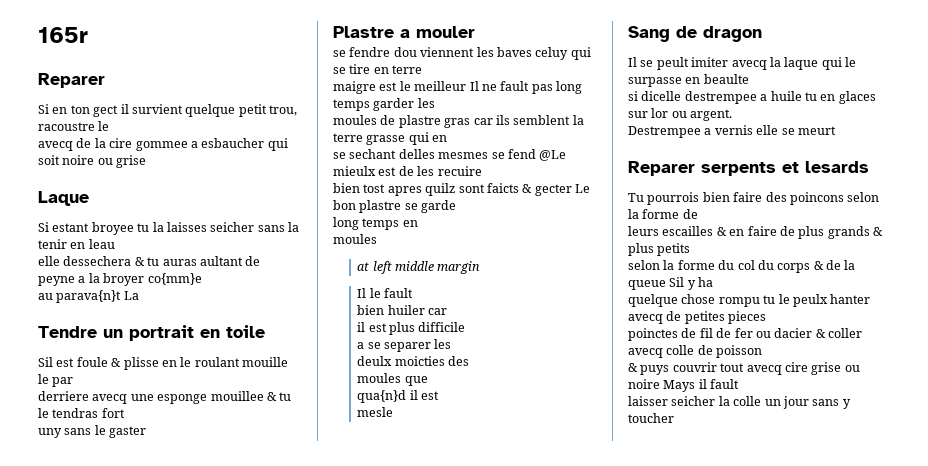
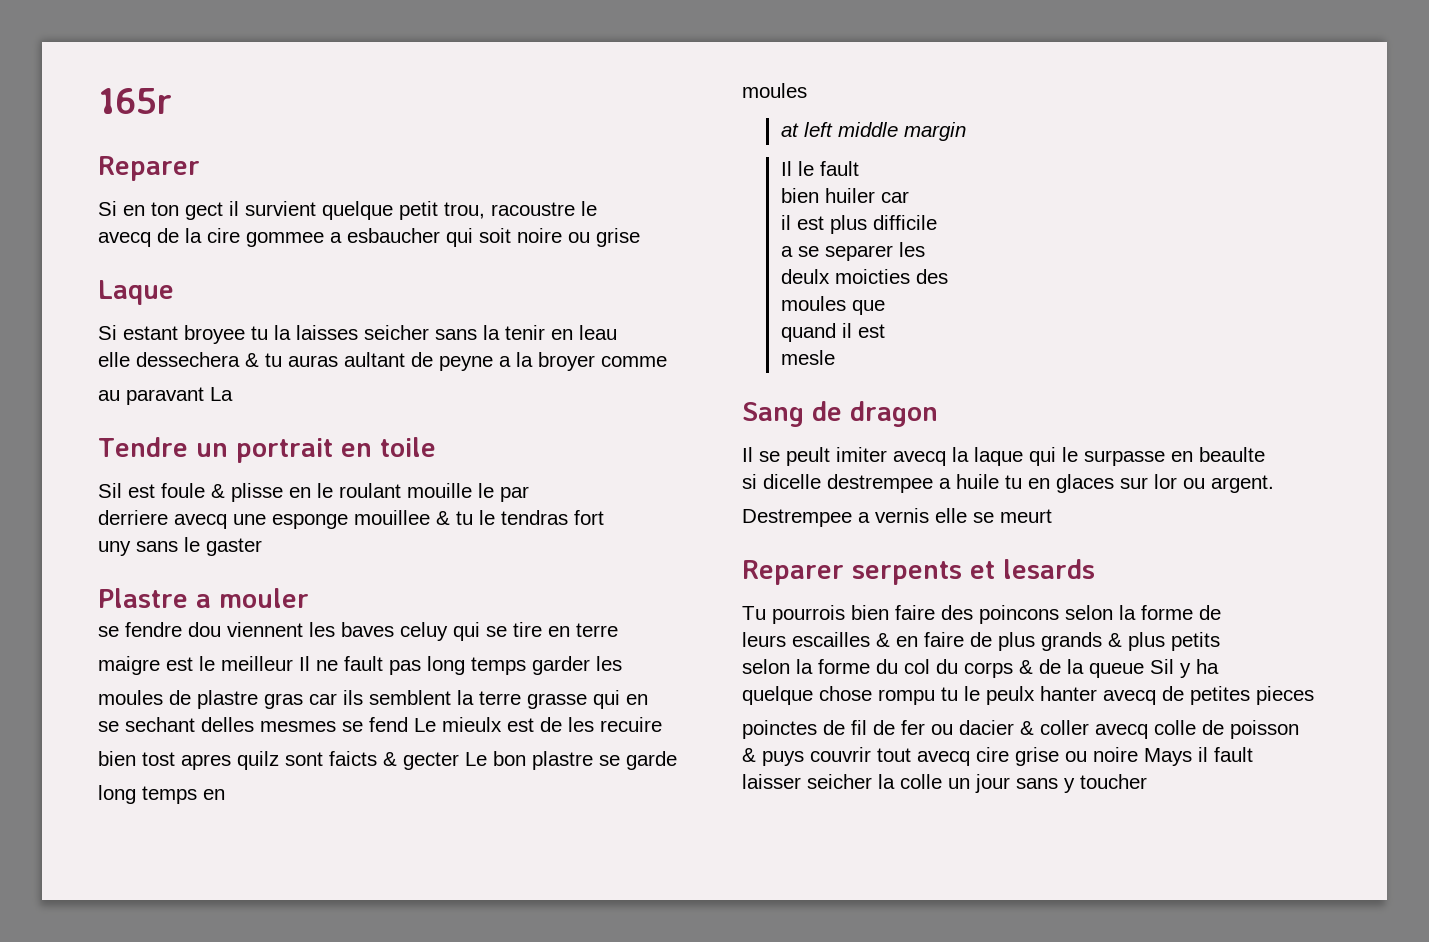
[147,273,202,285] co{mm}e -> [601,356,667,367] comme
[56,290,122,303] parava{n}t -> [126,387,204,405] paravant
[539,150,567,161] @Le -> [414,718,436,732] Le
[357,390,407,403] qua{n}d -> [780,323,836,342] quand

